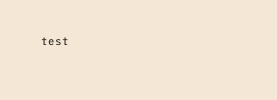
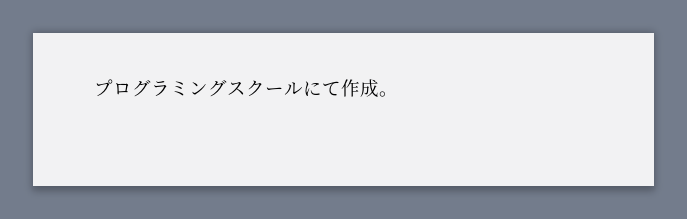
[41,37,69,46] test -> [94,79,398,98] プログラミングスクールにて作成。

